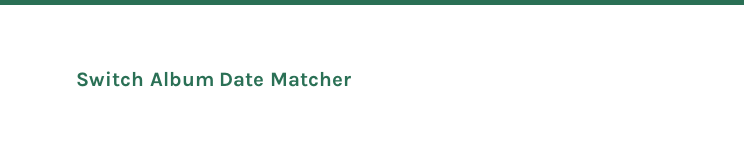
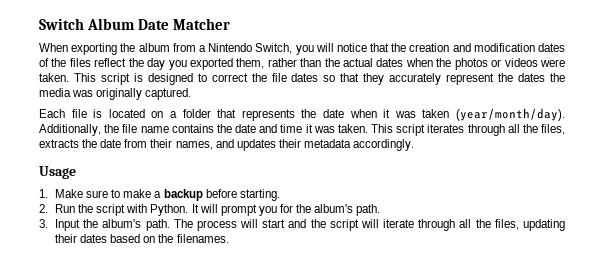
(351, 79) none -> [39,43,565,55] [39,58,566,70] [39,73,565,85] [39,88,192,100] [39,108,566,121] [39,124,566,136] [39,139,415,151] [39,166,76,179] [39,189,280,201] [39,204,381,216] [39,219,566,231] [55,234,229,243] // When exporting the album from a Nintendo Switch, you will notice that the creation and modification dates of the files reflect the day you exported them, rather than the actual dates when the photos or videos were taken. This script is designed to correct the file dates so that they accurately represent the dates the media was originally captured. // Each file is located on a folder that represents the date when it was taken (year/month/day). Additionally, the file name contains the date and time it was taken. This script iterates through all the files, extracts the date from their names, and updates their metadata accordingly. // Usage // 1. Make sure to make a backup before starting. // 2. Run the script with Python. It will prompt you for the album's path. // 3. Input the album's path. The process will start and the script will iterate through all the files, updating their dates based on the filenames.

